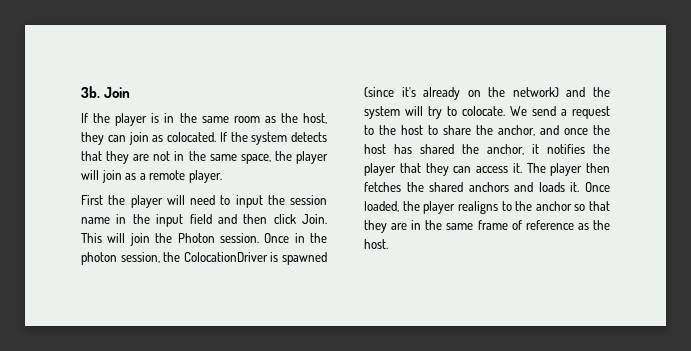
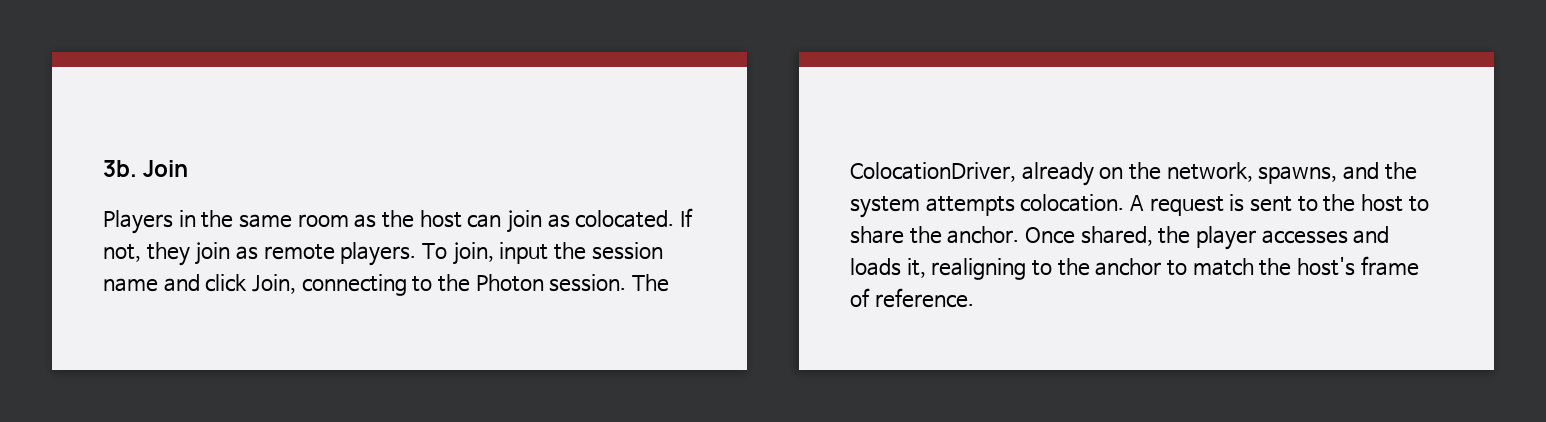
[81,113,160,126] If the player is -> [103,210,173,234] Players
[302,113,327,124] [81,132,104,145] host, they -> [419,210,462,228] host
[230,132,327,145] [81,151,328,164] [81,170,222,183] [81,195,327,208] [81,214,327,227] [81,233,327,246] [81,252,327,265] [364,87,416,97] the system detects that they are not in the same space, the player will join as a remote player. // First the player will need to input the session name in the input field and then click Join. This will join the Photon session. Once in the photon session, the ColocationDriver is spawned (since it's -> [103,242,663,266] [103,274,669,296] [850,162,1016,182] not, they join as remote players. To join, input the session name and click Join, connecting to the Photon session. The ColocationDriver,
[512,87,559,97] network) -> [1166,162,1338,184] network, spawns,
[405,106,610,119] will try to colocate. We send a request -> [925,194,1292,216] attempts colocation. A request is sent
[498,125,610,136] [364,144,610,155] [364,163,610,176] [364,182,610,192] [364,201,610,214] [364,220,610,233] [364,239,388,249] anchor, and once the host has shared the anchor, it notifies the player that they can access it. The player then fetches the shared anchors and loads it. Once loaded, the player realigns to the anchor so that they are in the same frame of reference as the host. -> [947,226,1390,250] [850,256,1419,280] [850,288,974,308] anchor. Once shared, the player accesses and loads it, realigning to the anchor to match the host's frame of reference.

